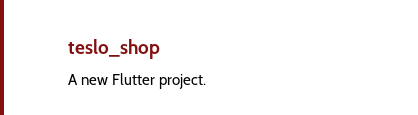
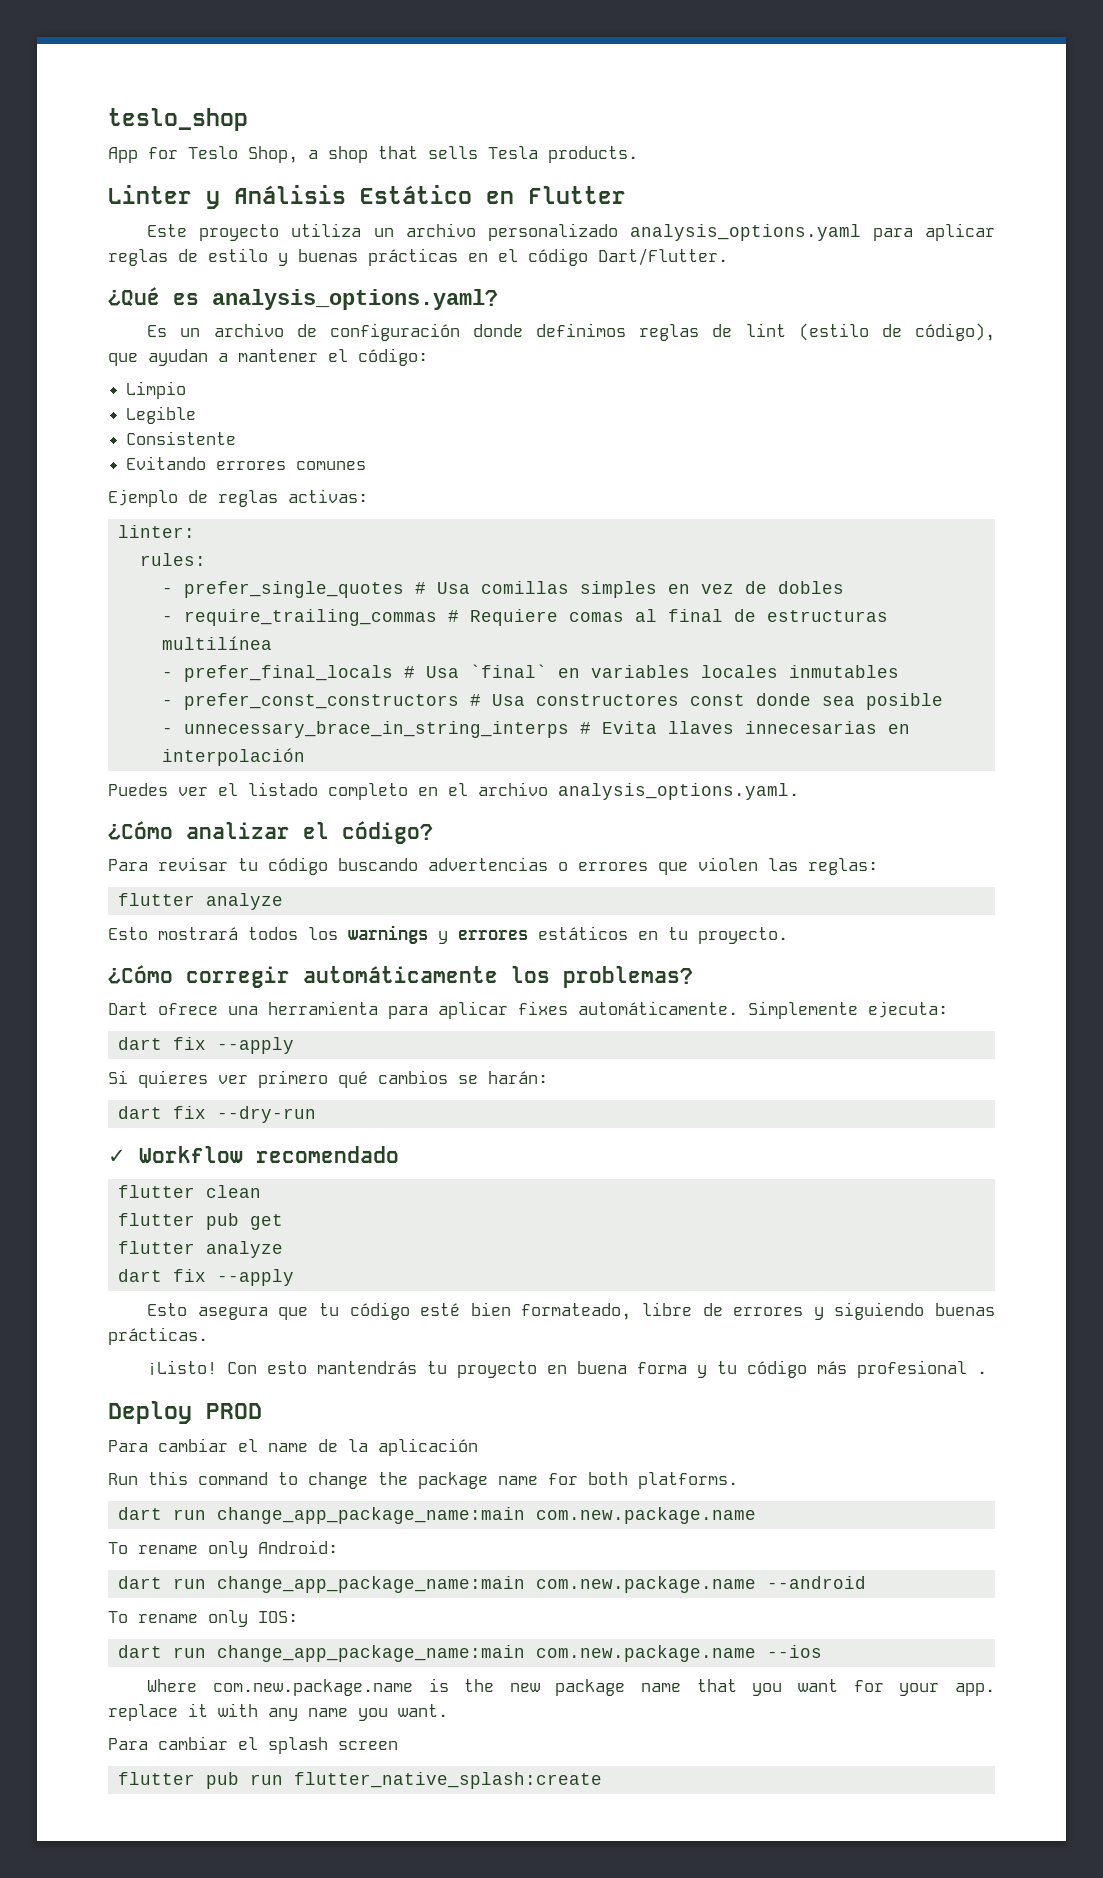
[68,73,207,89] A new Flutter project. -> [108,146,638,163] [108,185,626,209] [147,223,995,241] [108,248,728,266] [108,287,498,310] [147,323,996,341] [108,348,428,366] [126,381,187,399] [126,406,197,424] [126,431,237,445] [126,456,367,470] [108,489,368,507] [117,525,195,538] [139,553,206,566] [161,581,844,598] [161,609,888,626] [161,636,272,650] [161,664,899,682] [161,693,943,710] [161,721,910,738] [161,748,305,766] [108,782,799,800] [108,821,433,844] [108,857,878,875] [117,893,283,910] [108,925,788,944] [108,965,693,988] [108,1001,948,1019] [117,1037,294,1054] [108,1070,548,1088] [117,1106,316,1123] [108,1146,399,1163] [117,1185,261,1198] [117,1213,283,1230] [117,1241,283,1258] [117,1269,294,1286] [147,1302,996,1320] [108,1327,208,1345] [147,1360,988,1378] [108,1401,262,1424] [108,1438,478,1456] [108,1471,738,1489] [117,1507,756,1524] [108,1540,338,1558] [117,1576,866,1593] [108,1610,298,1627] [117,1645,822,1662] [147,1678,996,1696] [108,1703,448,1721] [108,1736,398,1754] [117,1772,602,1789] App for Teslo Shop, a shop that sells Tesla products. // Linter y Análisis Estático en Flutter // Este proyecto utiliza un archivo personalizado analysis_options.yaml para aplicar reglas de estilo y buenas prácticas en el código Dart/Flutter. // ¿Qué es analysis_options.yaml? // Es un archivo de configuración donde definimos reglas de lint (estilo de código), que ayudan a mantener el código: // Limpio // Legible // Consistente // Evitando errores comunes // Ejemplo de reglas activas: // linter: // rules: // - prefer_single_quotes # Usa comillas simples en vez de dobles // - require_trailing_commas # Requiere comas al final de estructuras multilínea // - prefer_final_locals # Usa `final` en variables locales inmutables // - prefer_const_constructors # Usa constructores const donde sea posible // - unnecessary_brace_in_string_interps # Evita llaves innecesarias en interpolación // Puedes ver el listado completo en el archivo analysis_options.yaml. // ¿Cómo analizar el código? // Para revisar tu código buscando advertencias o errores que violen las reglas: // flutter analyze // Esto mostrará todos los warnings y errores estáticos en tu proyecto. // ¿Cómo corregir automáticamente los problemas? // Dart ofrece una herramienta para aplicar fixes automáticamente. Simplemente ejecuta: // dart fix --apply // Si quieres ver primero qué cambios se harán: // dart fix --dry-run // ✓ Workflow recomendado // flutter clean // flutter pub get // flutter analyze // dart fix --apply // Esto asegura que tu código esté bien formateado, libre de errores y siguiendo buenas prácticas. // ¡Listo! Con esto mantendrás tu proyecto en buena forma y tu código más profesional . // Deploy PROD // Para cambiar el name de la aplicación // Run this command to change the package name for both platforms. // dart run change_app_package_name:main com.new.package.name // To rename only Android: // dart run change_app_package_name:main com.new.package.name --android // To rename only IOS: // dart run change_app_package_name:main com.new.package.name --ios // Where com.new.package.name is the new package name that you want for your app. replace it with any name you want. // Para cambiar el splash screen // flutter pub run flutter_native_splash:create

